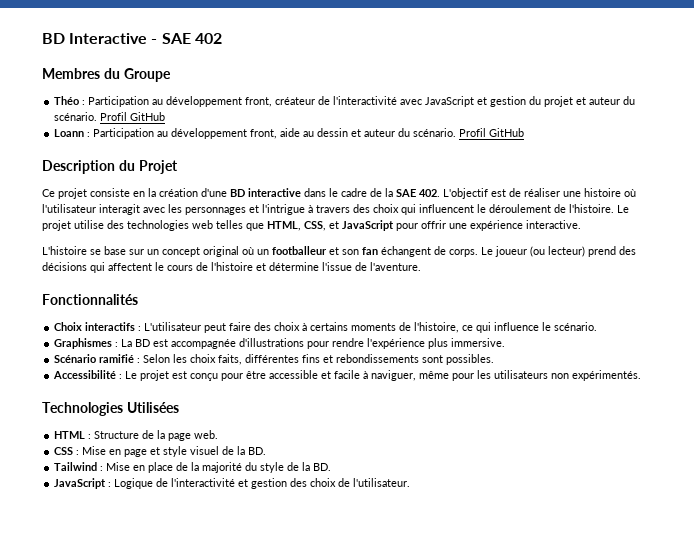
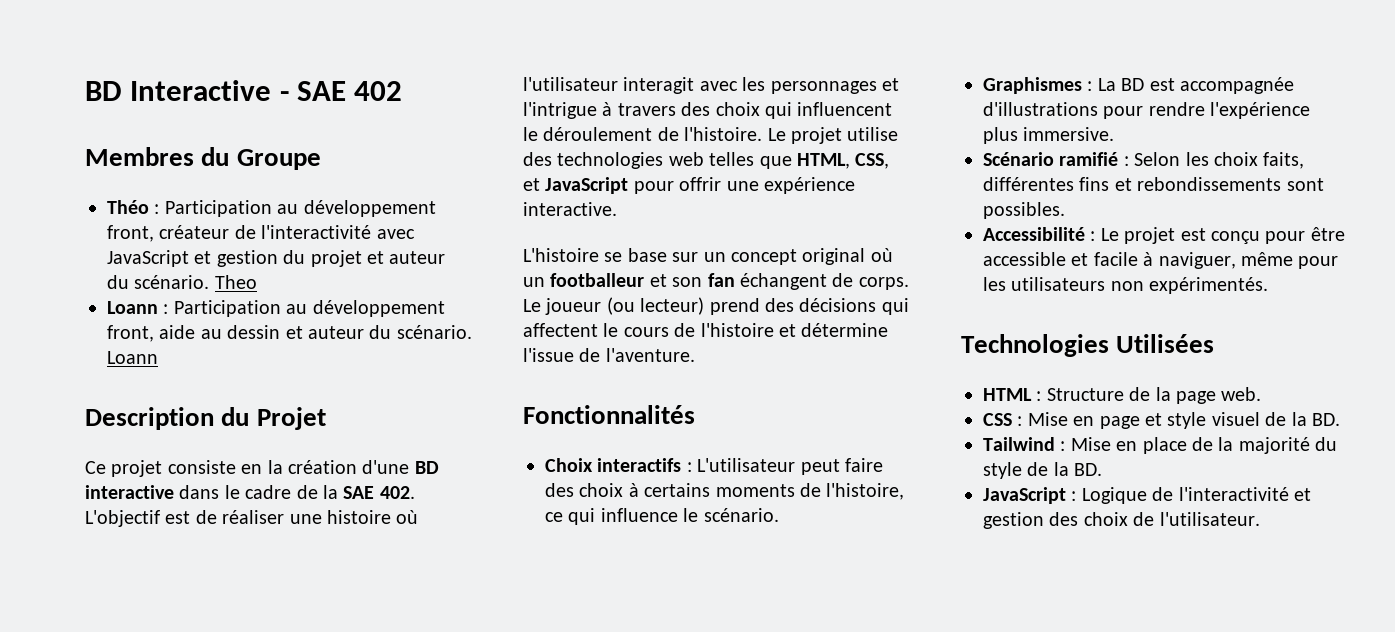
[100,112,166,121] Profil GitHub -> [214,275,257,289] Theo
[459,128,525,137] Profil GitHub -> [107,351,158,364] Loann

